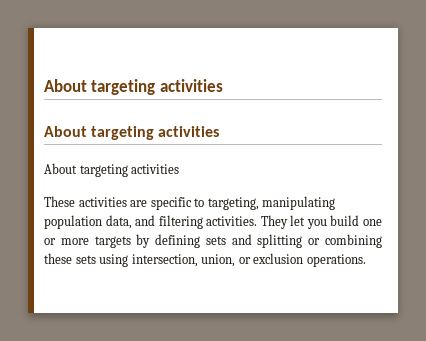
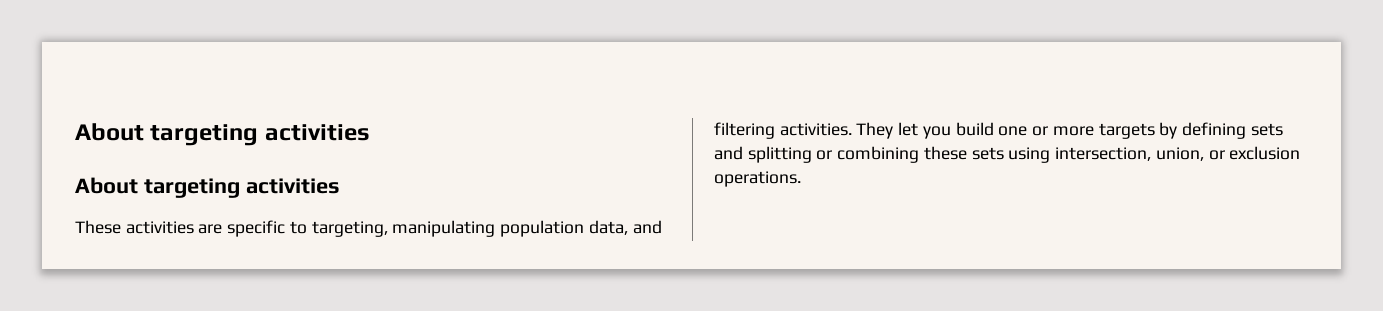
[44,79,223,95] [44,126,220,140] [44,163,180,177] About targeting activities // About targeting activities // About targeting activities -> [75,123,370,146] [75,177,340,198] About targeting activities // About targeting activities

